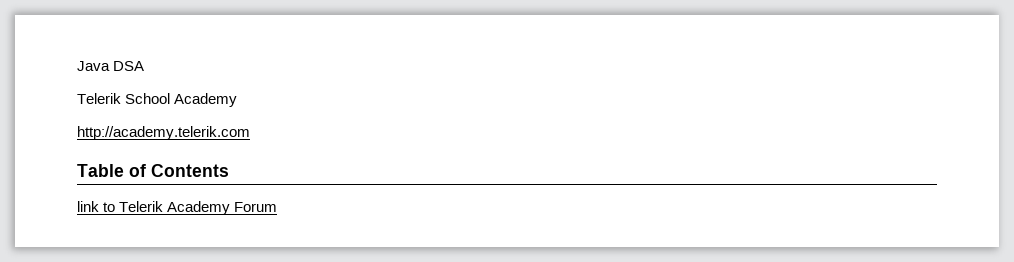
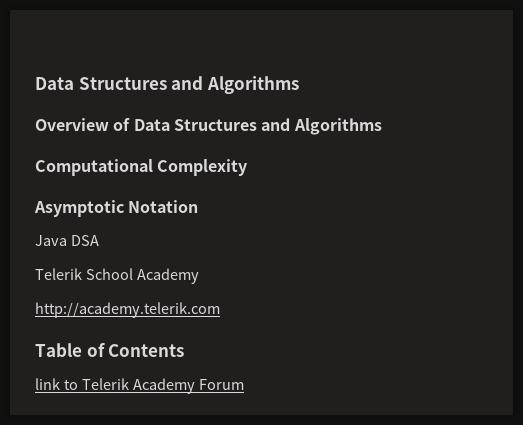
(77, 66) none -> [35,76,299,94] [35,118,382,135] [35,159,248,176] [34,200,199,217] Data Structures and Algorithms // Overview of Data Structures and Algorithms // Computational Complexity // Asymptotic Notation //

